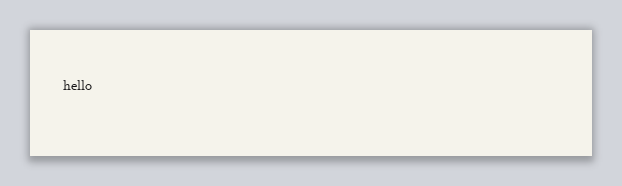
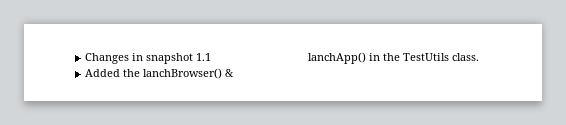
[63,80,92,90] hello -> [85,53,212,64] [85,68,235,79] [308,52,480,64] Changes in snapshot 1.1 // Added the lanchBrowser() & lanchApp() in the TestUtils class.

